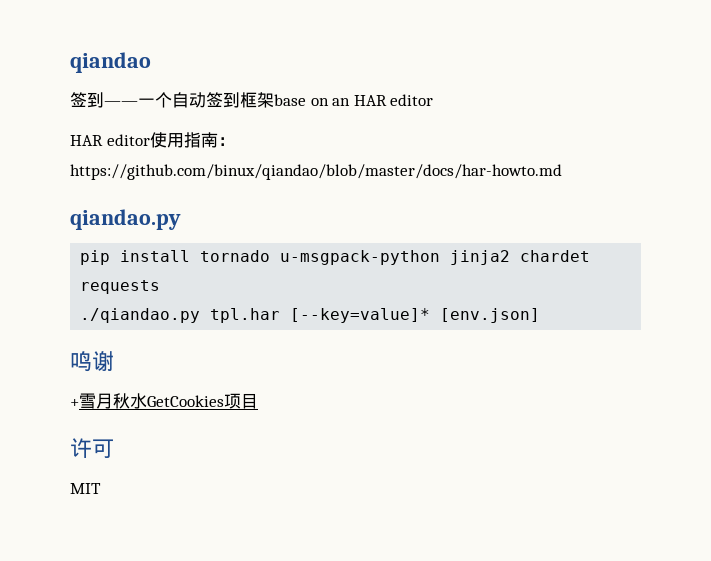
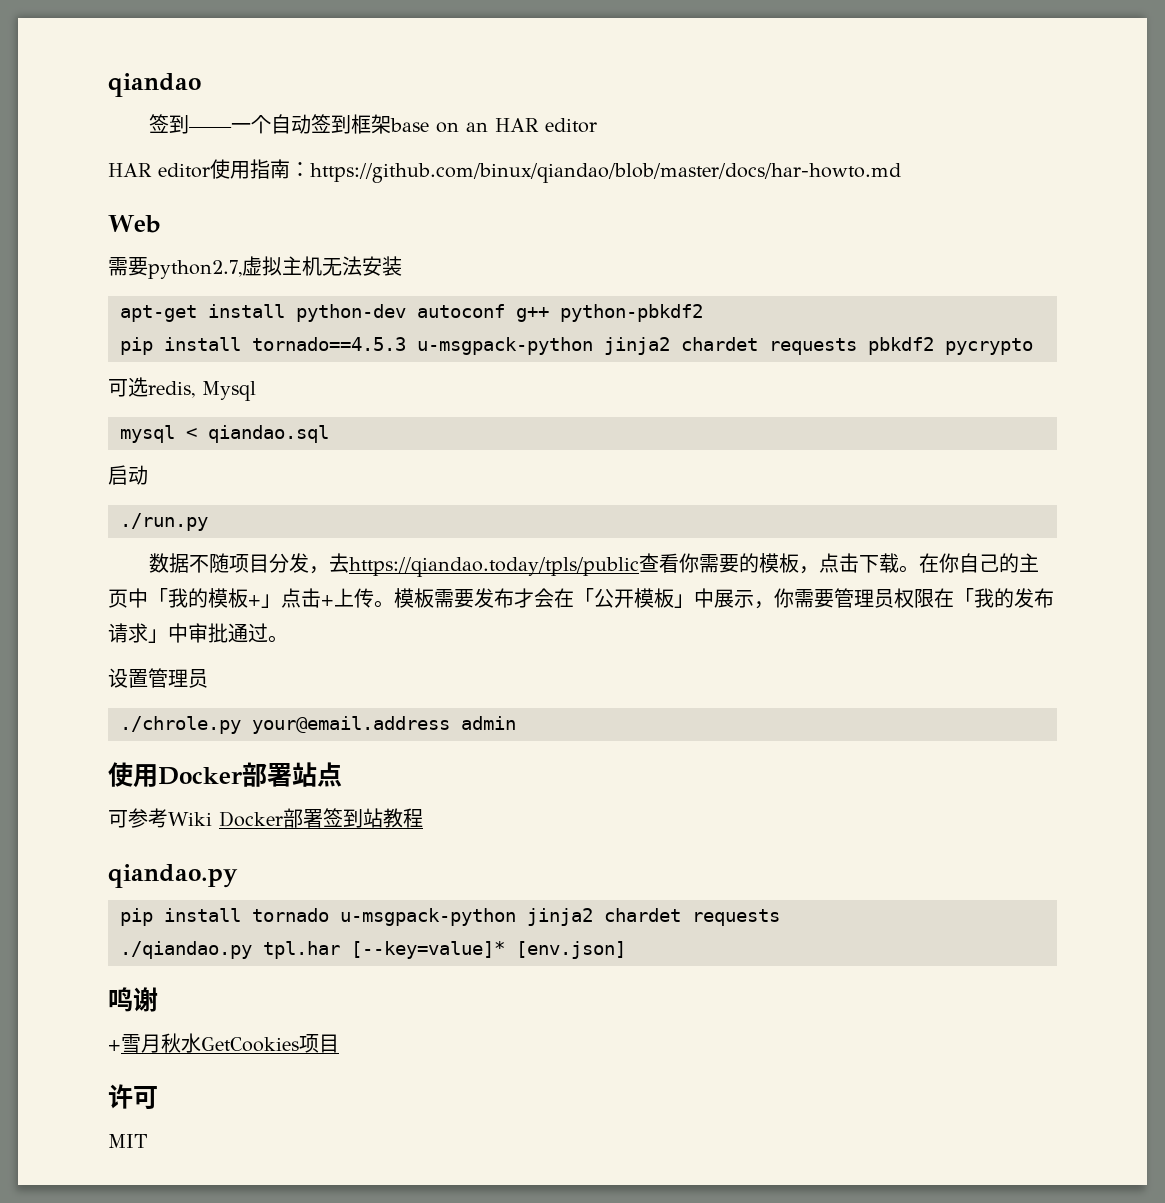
(562, 172) none -> [108,215,161,233] [108,256,402,279] [120,304,703,322] [120,337,1033,355] [108,377,256,401] [120,425,329,443] [108,465,148,485] [120,513,208,531] [149,553,1040,577] [108,588,1054,609] [108,623,288,643] [108,668,208,688] [120,716,516,734] [108,762,342,788] [108,808,423,828] // Web // 需要python2.7,虚拟主机无法安装 // apt-get install python-dev autoconf g++ python-pbkdf2 // pip install tornado==4.5.3 u-msgpack-python jinja2 chardet requests pbkdf2 pycrypto // 可选redis, Mysql // mysql < qiandao.sql // 启动 // ./run.py // 数据不随项目分发，去https://qiandao.today/tpls/public查看你需要的模板，点击下载。在你自己的主页中「我的模板+」点击+上传。模板需要发布才会在「公开模板」中展示，你需要管理员权限在「我的发布请求」中审批通过。 // 设置管理员 // ./chrole.py your@email.address admin // 使用Docker部署站点 // 可参考Wiki Docker部署签到站教程

